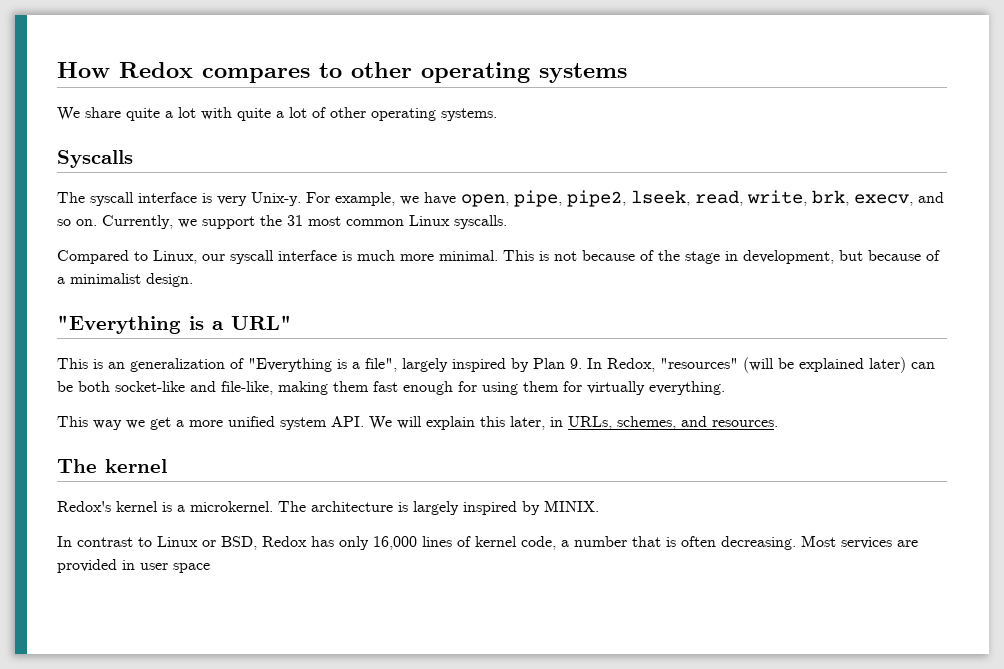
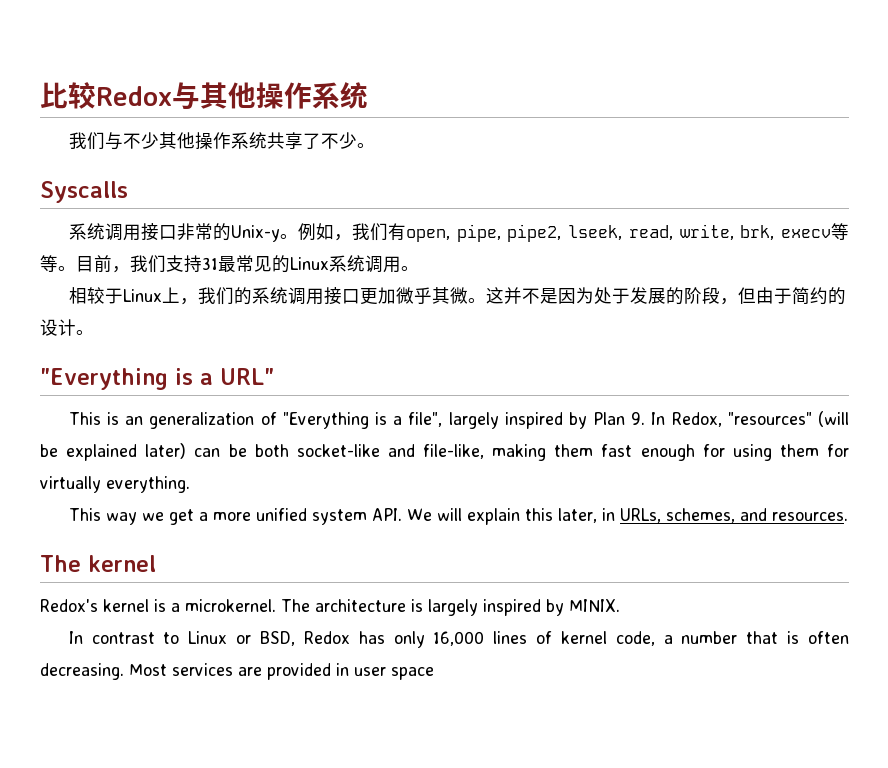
[57,62,627,83] [57,107,497,121] [57,150,133,168] [57,192,456,206] How Redox compares to other operating systems // We share quite a lot with quite a lot of other operating systems. // Syscalls // The syscall interface is very Unix-y. For example, we have -> [40,82,368,110] [68,132,375,150] [40,181,128,203] [68,223,406,242] 比较Redox与其他操作系统 // 我们与不少其他操作系统共享了不少。 // Syscalls // 系统调用接口非常的Unix-y。例如，我们有
[854,192,944,206] [57,215,507,229] [57,250,940,264] [57,273,193,287] execv, and so on. Currently, we support the 31 most common Linux syscalls. // Compared to Linux, our syscall interface is much more minimal. This is not because of the stage in development, but because of a minimalist design. -> [781,223,850,240] [40,255,419,273] [68,287,846,305] [40,319,94,336] execv等等。目前，我们支持31最常见的Linux系统调用。 // 相较于Linux上，我们的系统调用接口更加微乎其微。这并不是因为处于发展的阶段，但由于简约的设计。

